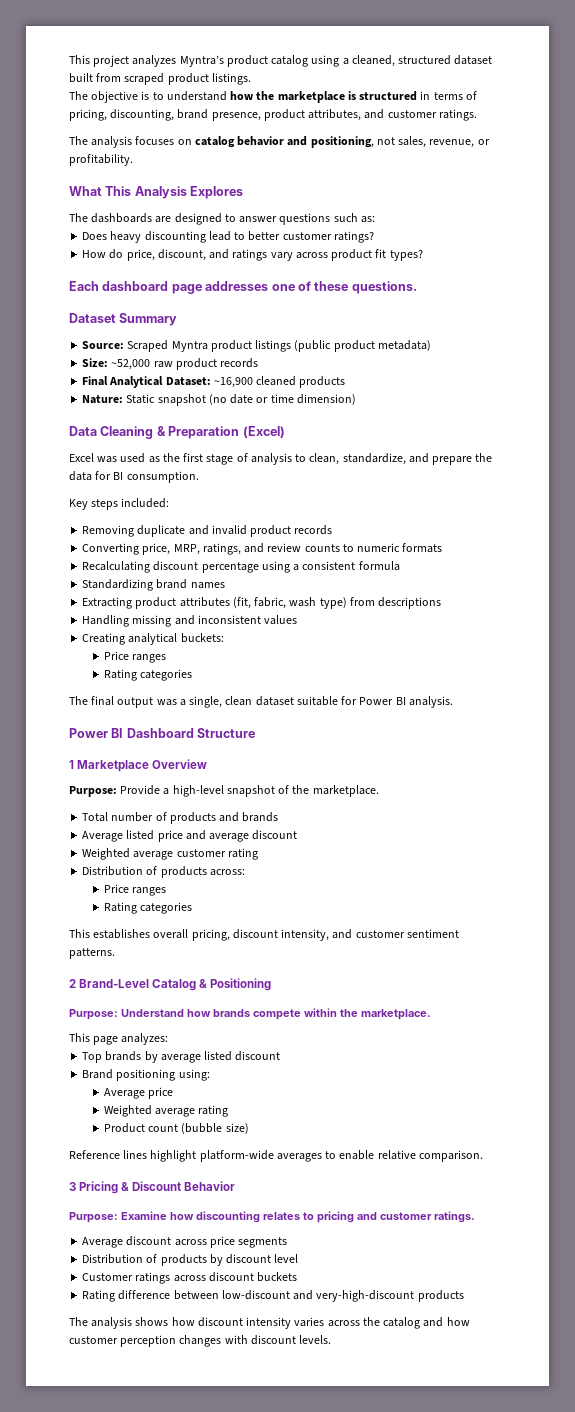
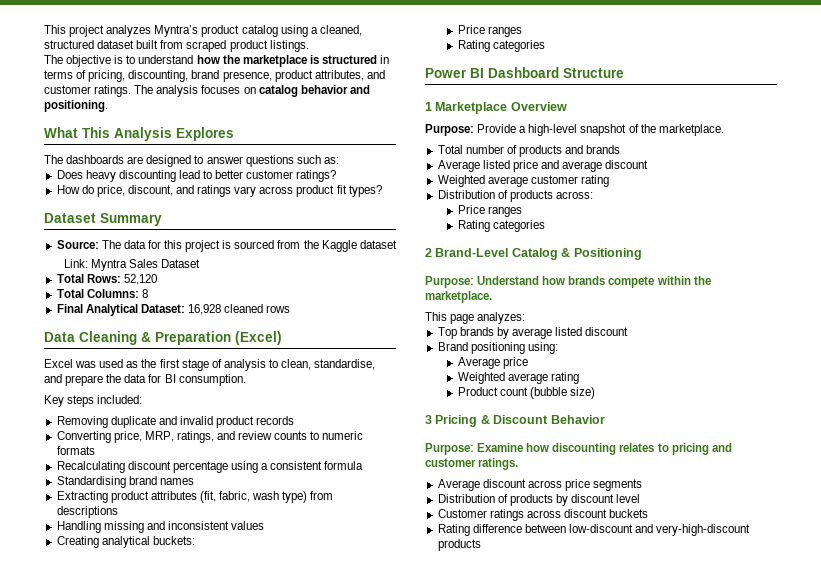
(477, 115) // -> (132, 91) none
[310,136,490,148] [69,154,133,166] positioning, not sales, revenue, or profitability. -> [44,100,108,112] positioning.
[69,281,417,294] [69,313,178,326] [82,340,431,352] [82,358,259,370] [82,376,346,388] [82,394,356,406] Each dashboard page addresses one of these questions. // Dataset Summary // Source: Scraped Myntra product listings (public product metadata) // Size: ~52,000 raw product records // Final Analytical Dataset: ~16,900 cleaned products // Nature: Static snapshot (no date or time dimension) -> [44,213,162,226] [56,240,397,252] [64,259,201,271] [56,274,157,285] [56,289,148,298] [56,304,291,316] Dataset Summary // Source: The data for this project is sourced from the Kaggle dataset // Link: Myntra Sales Dataset // Total Rows: 52,120 // Total Columns: 8 // Final Analytical Dataset: 16,928 cleaned rows
[342,453,406,465] standardize, -> [314,359,376,370] standardise,
[82,579,154,591] Standardizing -> [56,476,126,488] Standardising
[69,696,453,708] // The final output was a single, clean dataset suitable for Power BI analysis. -> (545, 46) none
[69,929,459,941] [69,948,115,959] // This establishes overall pricing, discount intensity, and customer sentiment patterns. -> (545, 226) none
[69,1150,483,1162] // Reference lines highlight platform-wide averages to enable relative comparison. -> (596, 393) none
[69,1317,470,1329] [69,1335,332,1347] // The analysis shows how discount intensity varies across the catalog and how customer perception changes with discount levels. -> (481, 545) none

